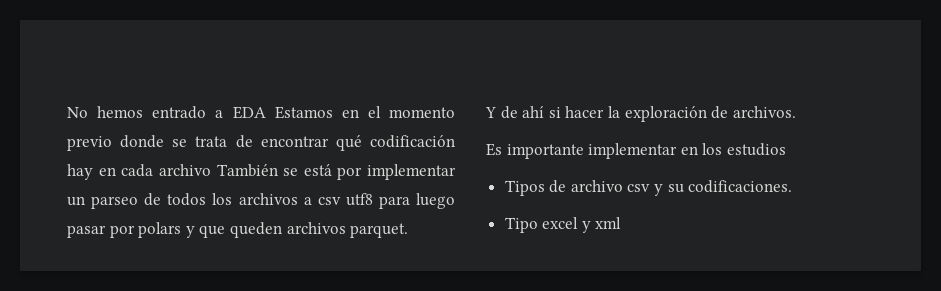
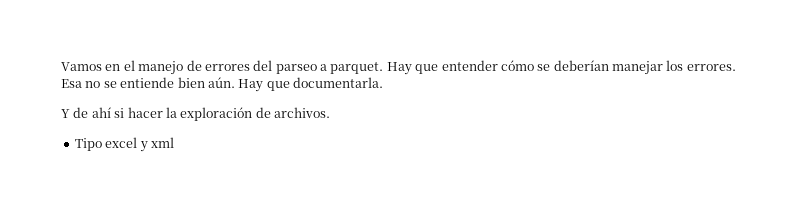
[67,106,455,119] [67,135,455,151] [67,164,456,180] [67,193,455,209] [67,222,409,238] No hemos entrado a EDA Estamos en el momento previo donde se trata de encontrar qué codificación hay en cada archivo También se está por implementar un parseo de todos los archivos a csv utf8 para luego pasar por polars y que queden archivos parquet. -> [61,60,736,75] [61,77,383,92] Vamos en el manejo de errores del parseo a parquet. Hay que entender cómo se deberían manejar los errores. Esa no se entiende bien aún. Hay que documentarla.
[486,143,786,159] [504,180,793,196] // Es importante implementar en los estudios // Tipos de archivo csv y su codificaciones. -> (330, 112) none

